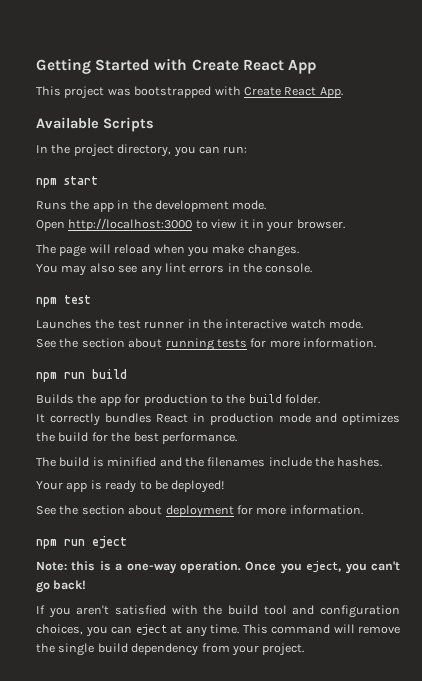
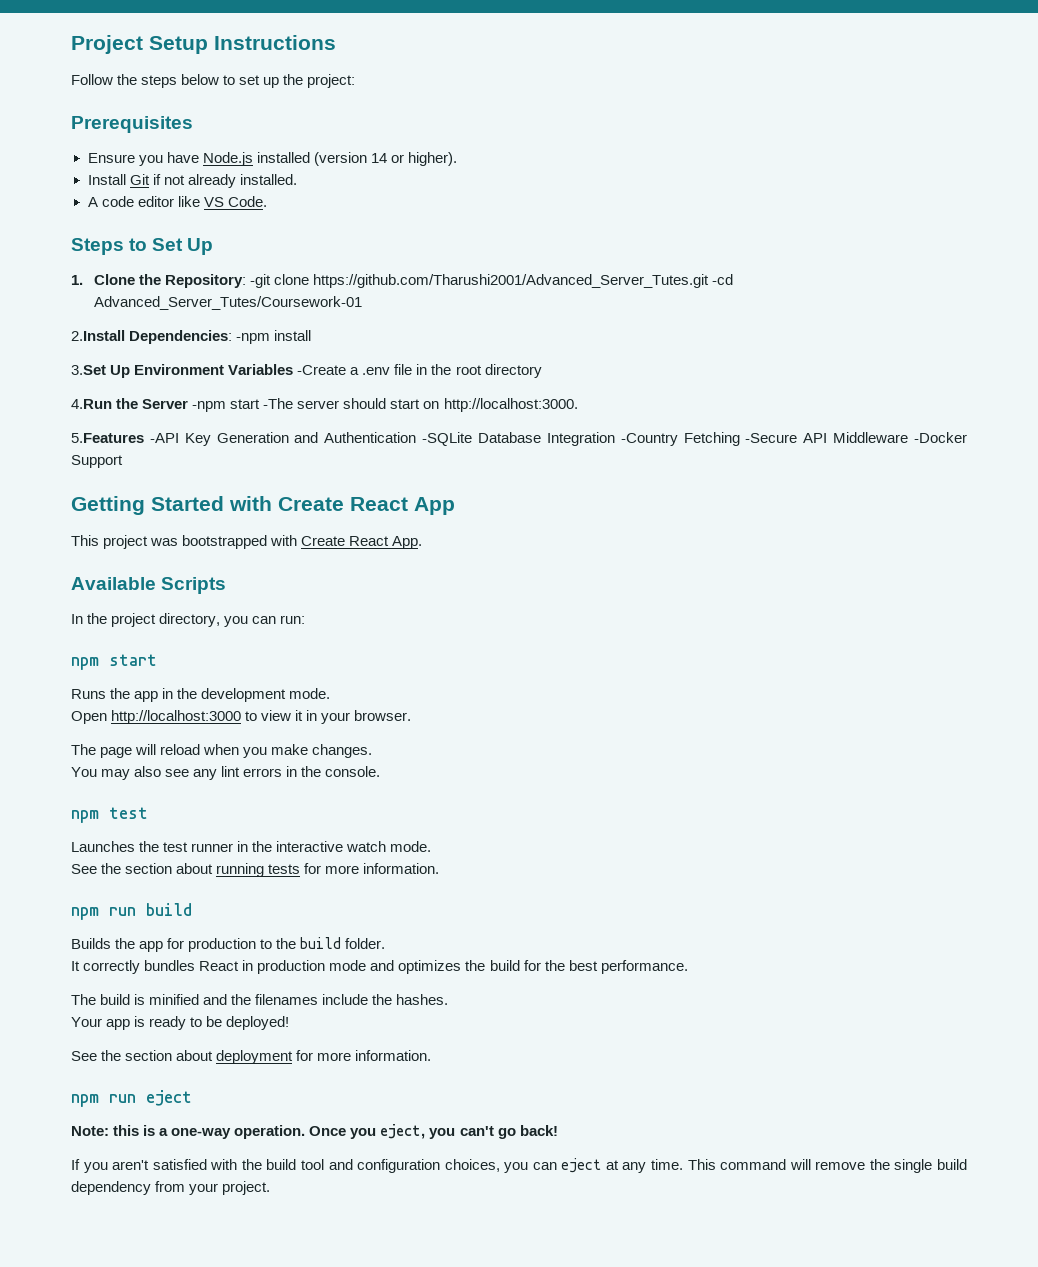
(36, 66) none -> [71,35,336,54] [71,74,356,88] [71,116,193,133] [87,152,457,166] [87,174,297,188] [87,196,267,207] [71,238,214,255] [71,274,733,288] [93,296,362,310] [71,330,312,344] [71,364,542,378] [71,398,578,412] [71,432,968,446] [71,455,123,468] Project Setup Instructions // Follow the steps below to set up the project: // Prerequisites // Ensure you have Node.js installed (version 14 or higher). // Install Git if not already installed. // A code editor like VS Code. // Steps to Set Up // 1. Clone the Repository: -git clone https://github.com/Tharushi2001/Advanced_Server_Tutes.git -cd Advanced_Server_Tutes/Coursework-01 // 2.Install Dependencies: -npm install // 3.Set Up Environment Variables -Create a .env file in the root directory // 4.Run the Server -npm start -The server should start on http://localhost:3000. // 5.Features -API Key Generation and Authentication -SQLite Database Integration -Country Fetching -Secure API Middleware -Docker Support //

